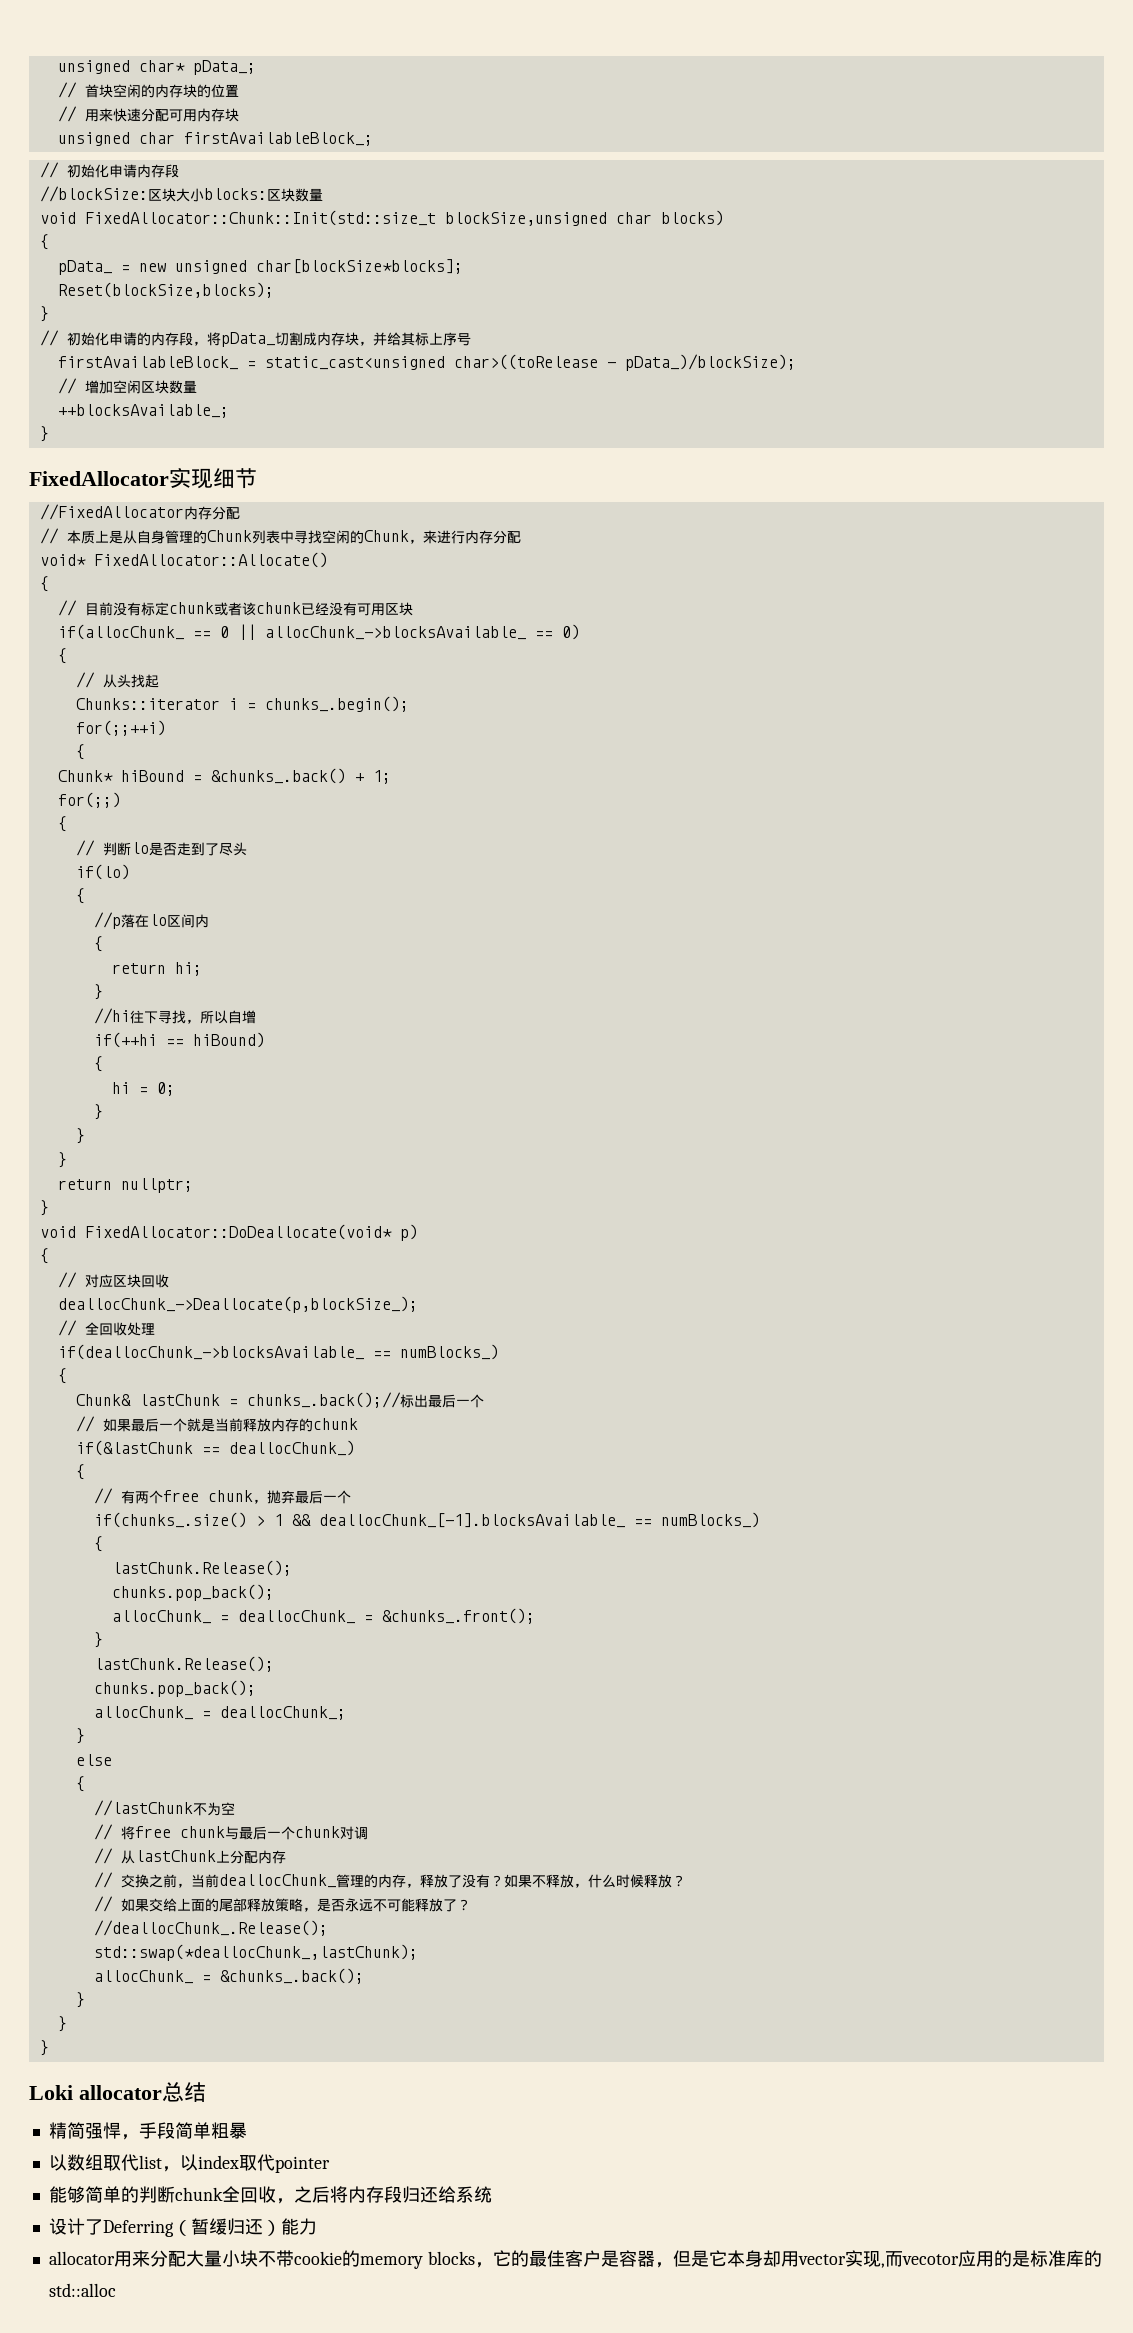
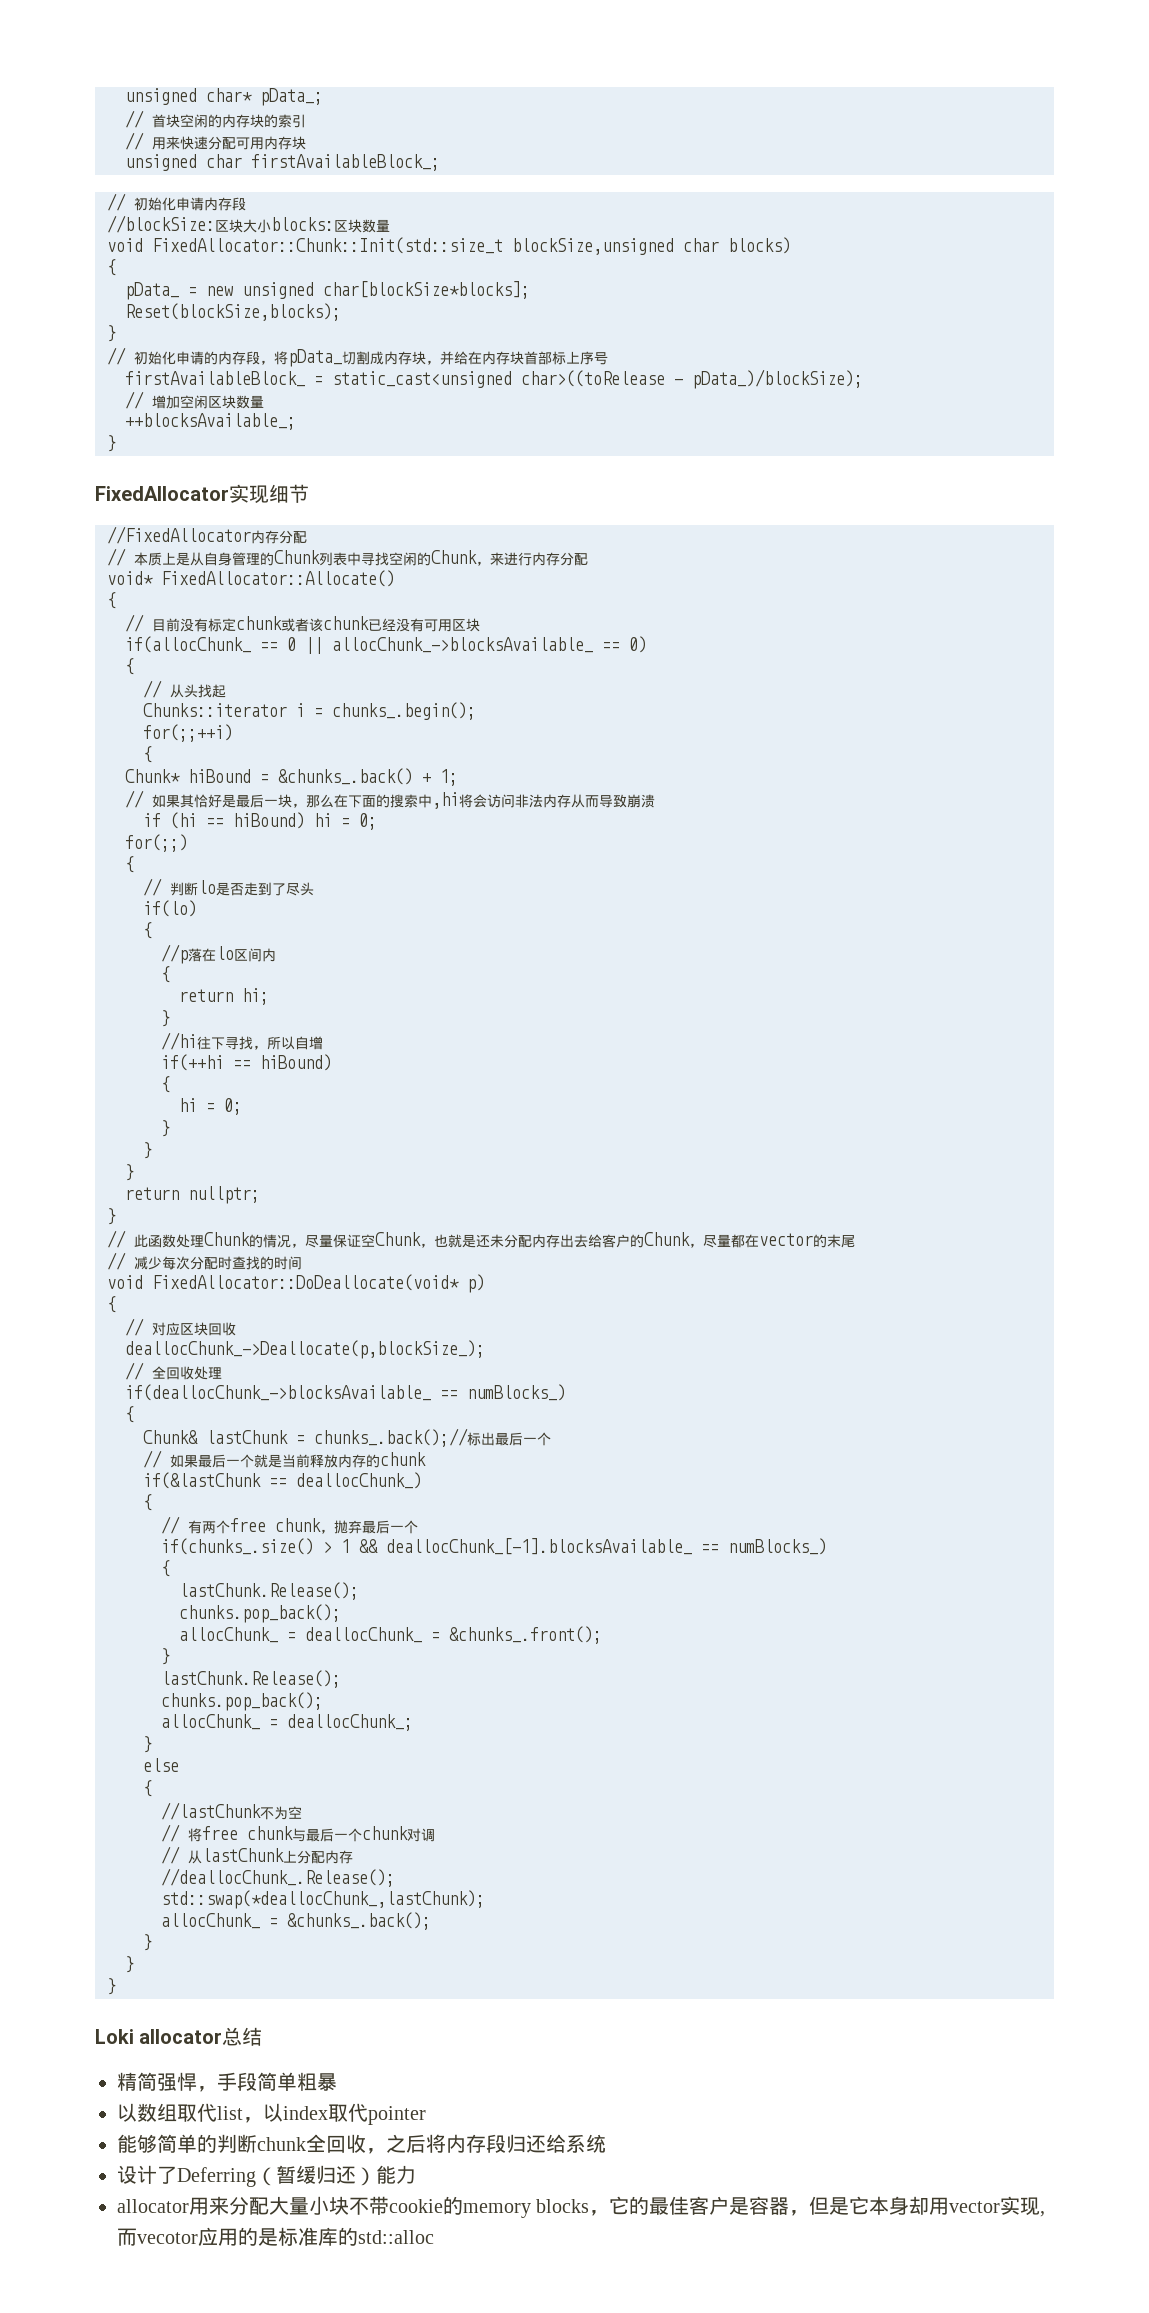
[210,84,239,98] 位置 -> [278,114,306,128] 索引
[400,332,415,346] 其 -> [468,351,552,365] 在内存块首部
(391, 777) none -> [125,790,655,809] [143,812,377,830] // // 如果其恰好是最后一块，那么在下面的搜索中,hi将会访问非法内存从而导致崩溃 // if (hi == hiBound) hi = 0;
(49, 1208) none -> [107,1230,855,1248] [107,1252,302,1270] // // 此函数处理Chunk的情况，尽量保证空Chunk，也就是还未分配内存出去给客户的Chunk，尽量都在vector的末尾 // // 减少每次分配时查找的时间
[93,1872,686,1888] [93,1896,471,1912] // // 交换之前，当前deallocChunk_管理的内存，释放了没有？如果不释放，什么时候释放？ // // 如果交给上面的尾部释放策略，是否永远不可能释放了？ -> (353, 1857) none

